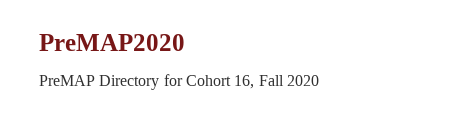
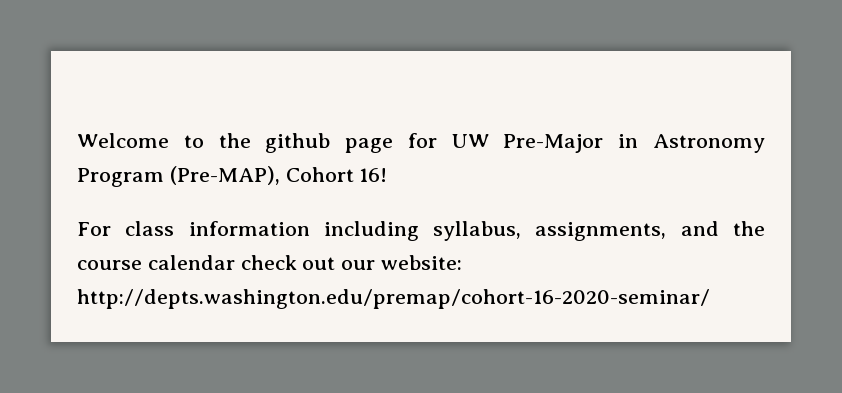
[39,34,185,51] [39,74,319,90] PreMAP2020 // PreMAP Directory for Cohort 16, Fall 2020 -> [77,133,766,153] [77,166,388,187] [77,221,765,241] [77,255,463,270] [77,289,710,309] Welcome to the github page for UW Pre-Major in Astronomy Program (Pre-MAP), Cohort 16! // For class information including syllabus, assignments, and the course calendar check out our website: http://depts.washington.edu/premap/cohort-16-2020-seminar/

